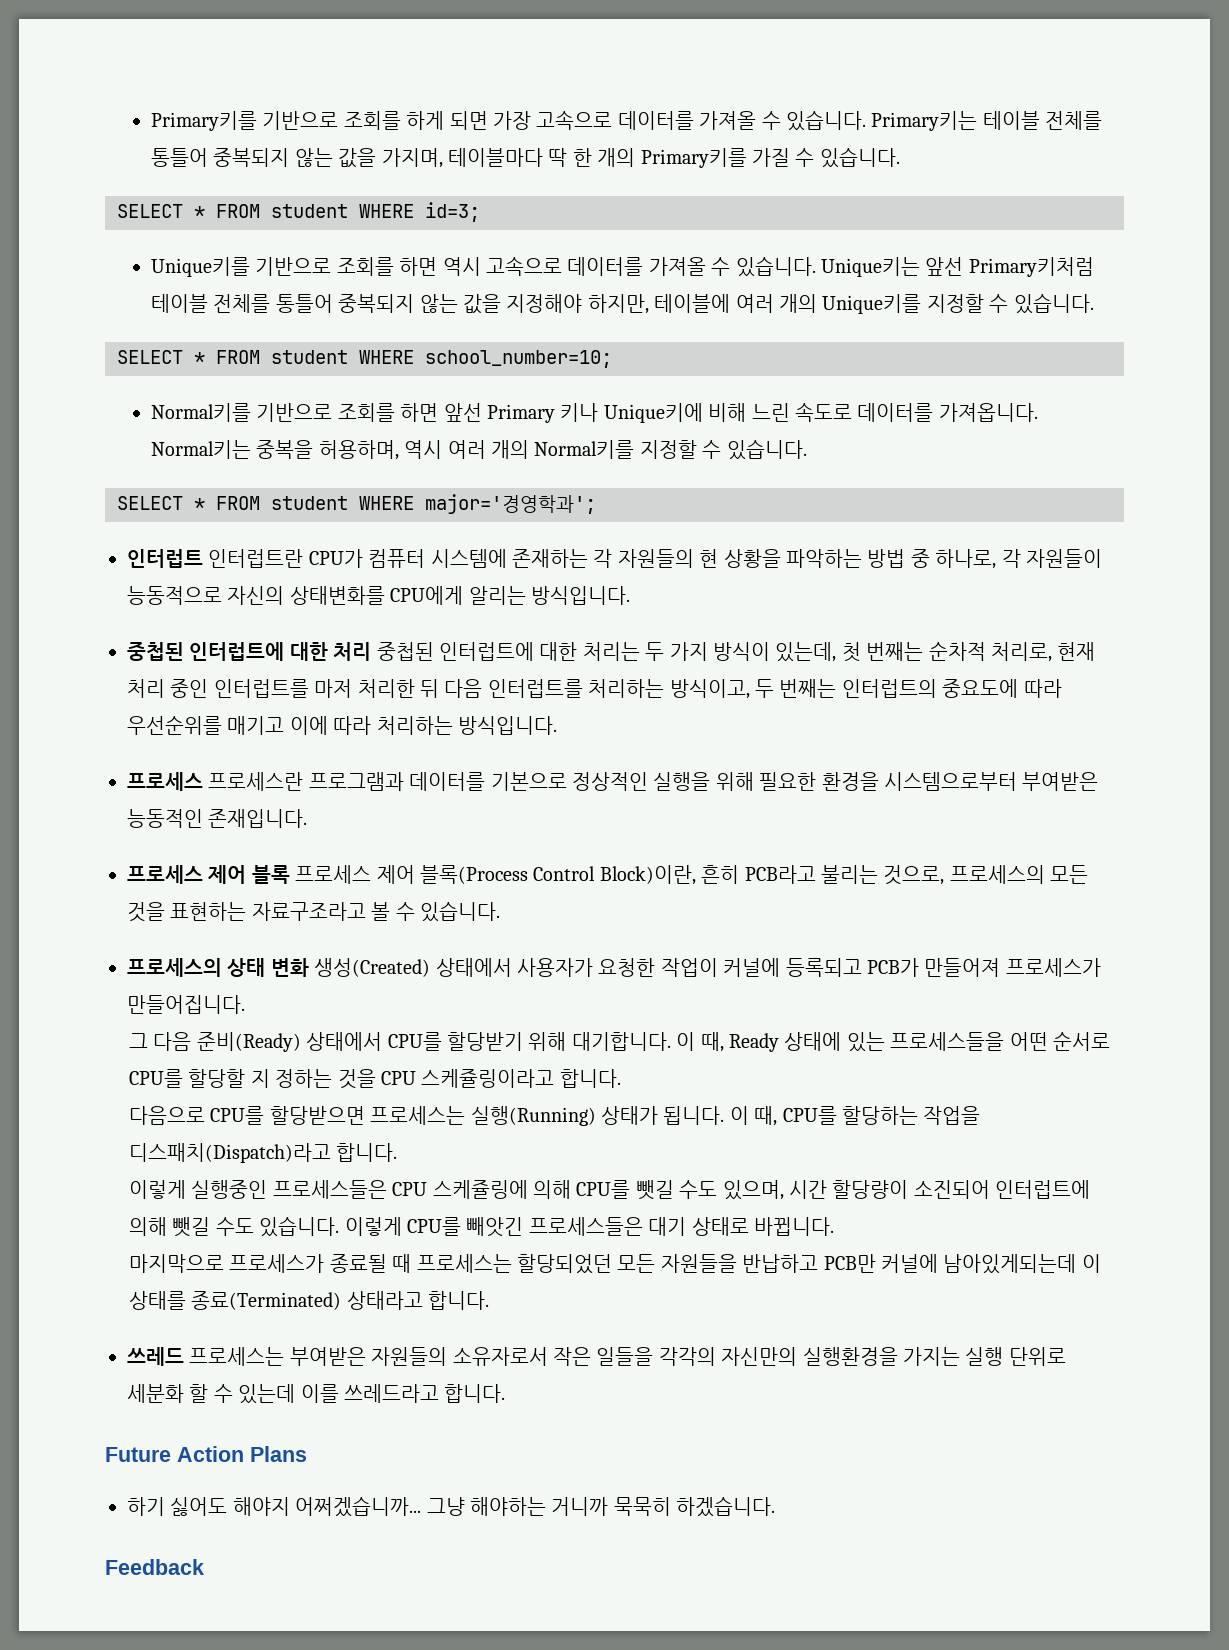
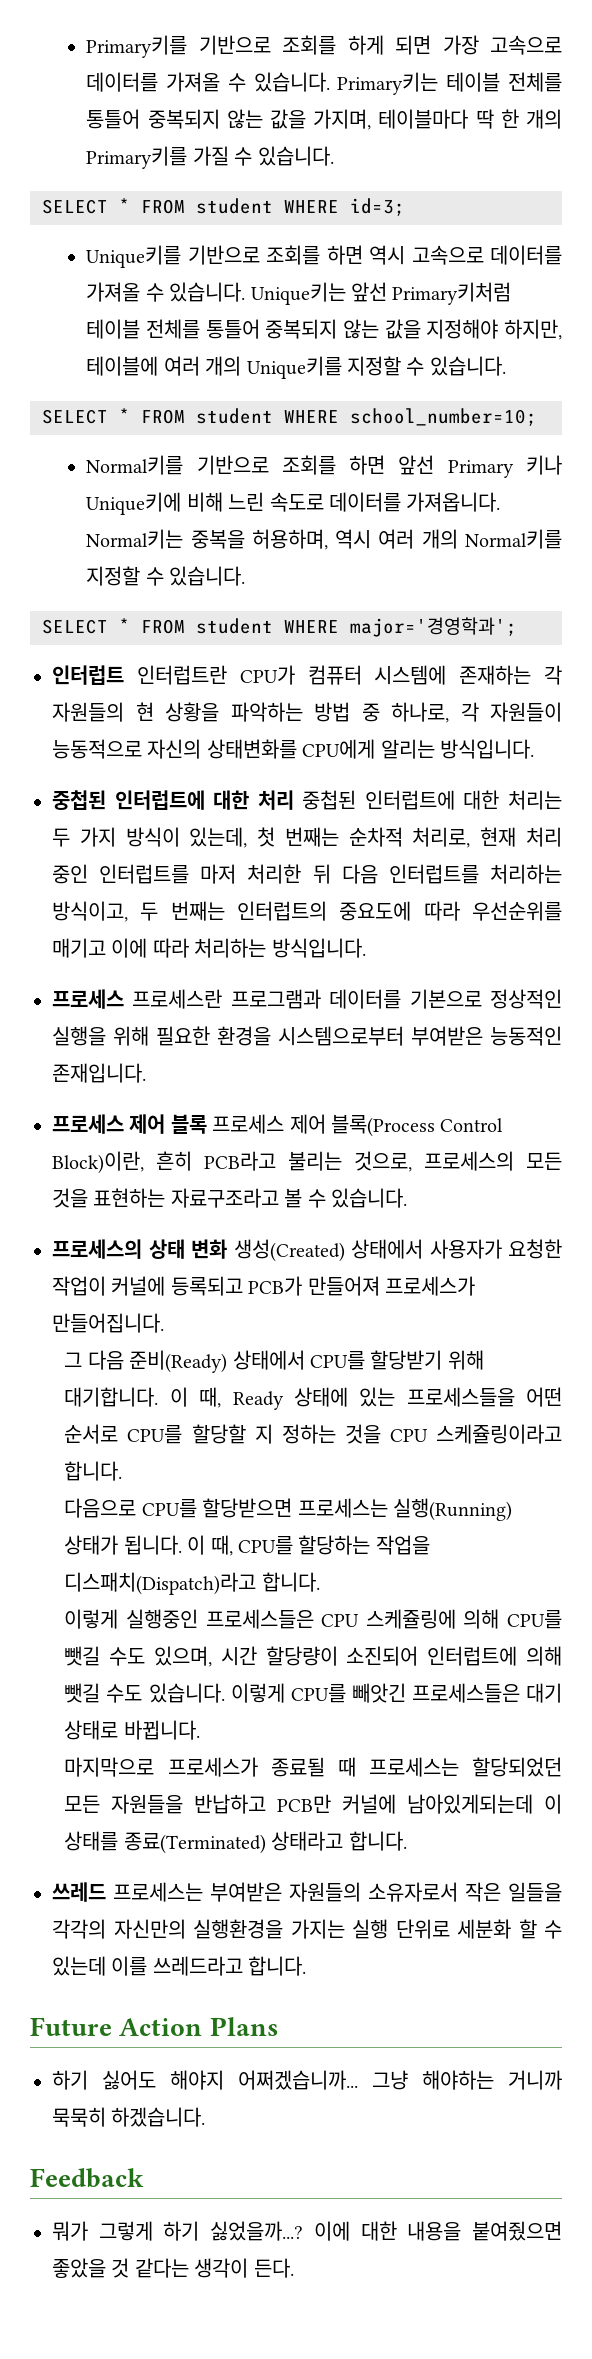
(204, 1567) none -> [52,2221,562,2241] [52,2258,294,2278] // 뭐가 그렇게 하기 싫었을까...? 이에 대한 내용을 붙여줬으면 좋았을 것 같다는 생각이 든다.

